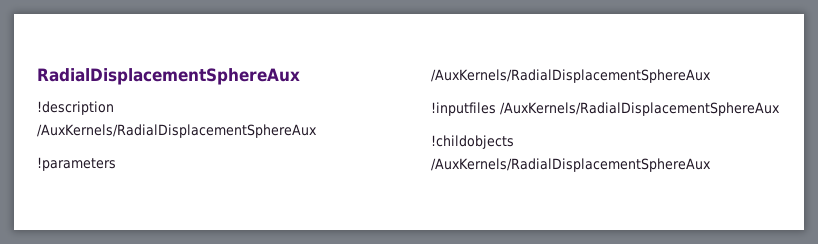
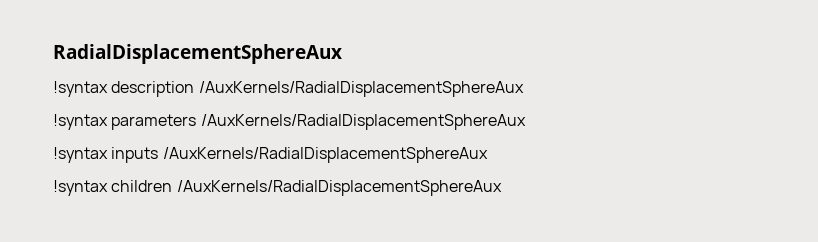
[37,101,114,115] [37,124,317,138] [37,157,116,171] [431,69,711,83] [431,102,780,116] [431,135,514,149] !description /AuxKernels/RadialDisplacementSphereAux // !parameters /AuxKernels/RadialDisplacementSphereAux // !inputfiles /AuxKernels/RadialDisplacementSphereAux // !childobjects -> [53,81,524,97] [53,114,526,130] [53,147,488,163] [53,180,173,196] !syntax description /AuxKernels/RadialDisplacementSphereAux // !syntax parameters /AuxKernels/RadialDisplacementSphereAux // !syntax inputs /AuxKernels/RadialDisplacementSphereAux // !syntax children

